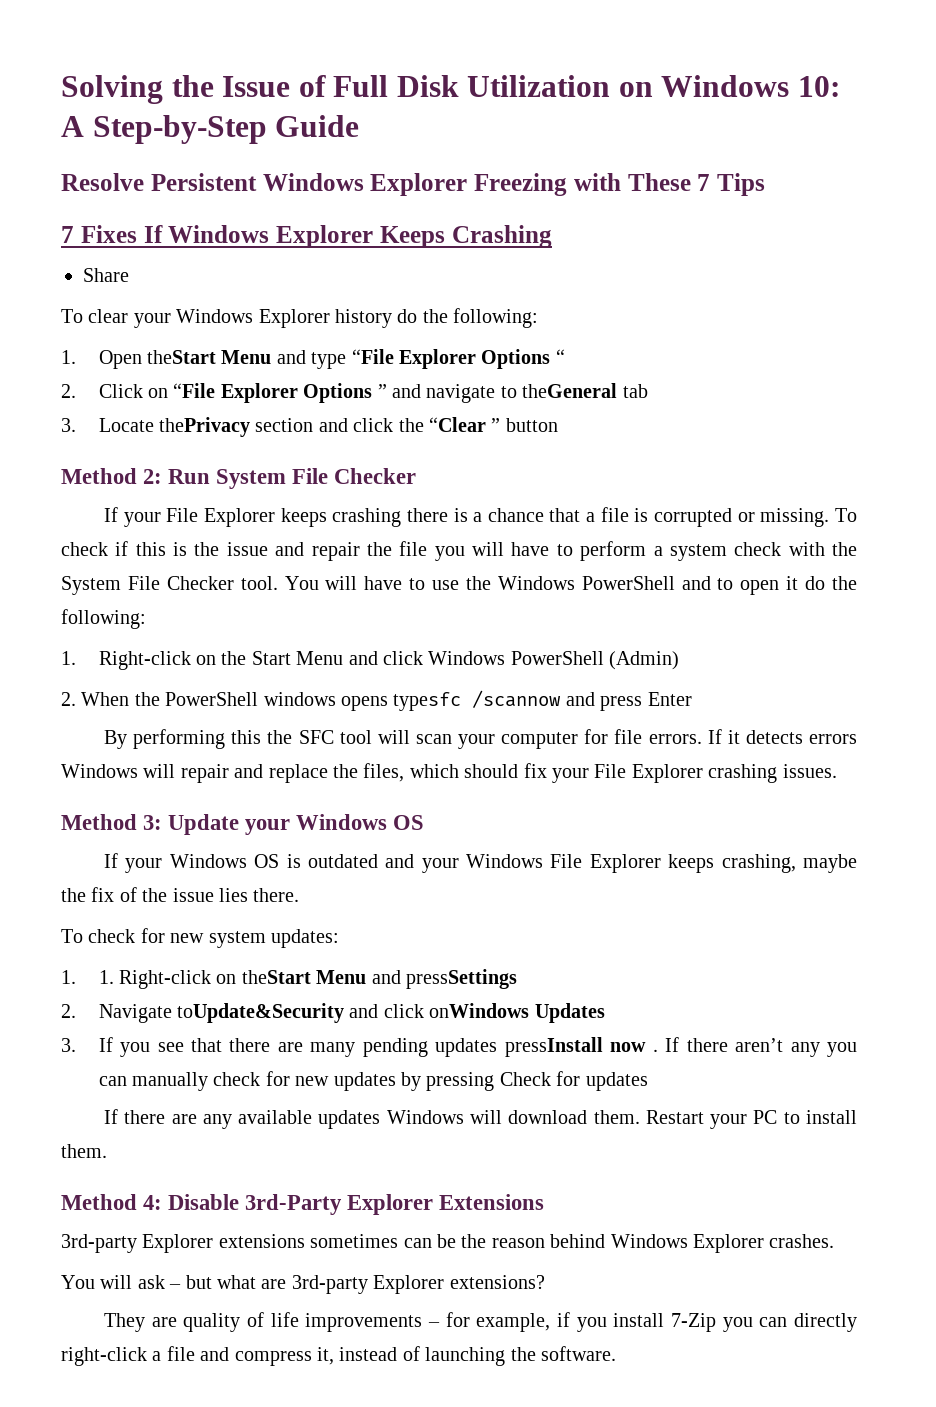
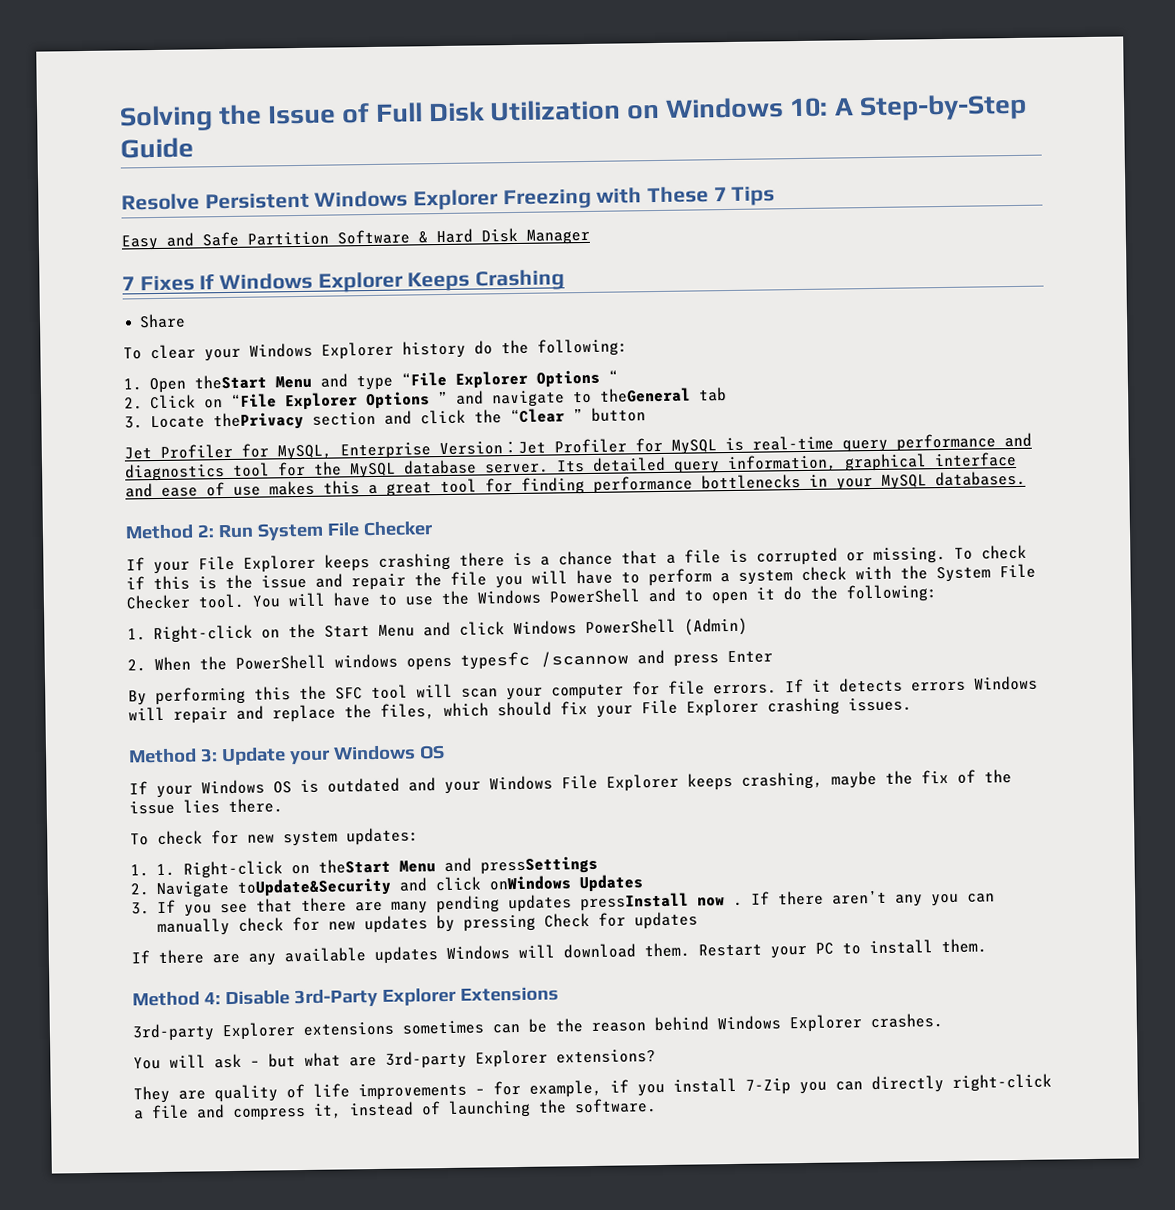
(765, 184) none -> [121,227,590,251] // Easy and Safe Partition Software & Hard Disk Manager
(558, 425) none -> [124,432,1032,461] [124,452,1017,482] [125,470,1026,498] // Jet Profiler for MySQL, Enterprise Version：Jet Profiler for MySQL is real-time query performance and diagnostics tool for the MySQL database server. Its detailed query information, graphical interface and ease of use makes this a great tool for finding performance bottlenecks in your MySQL databases.

